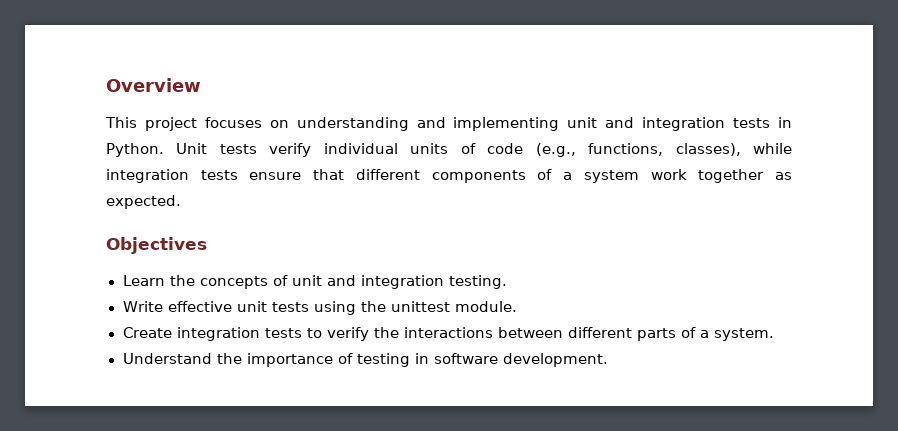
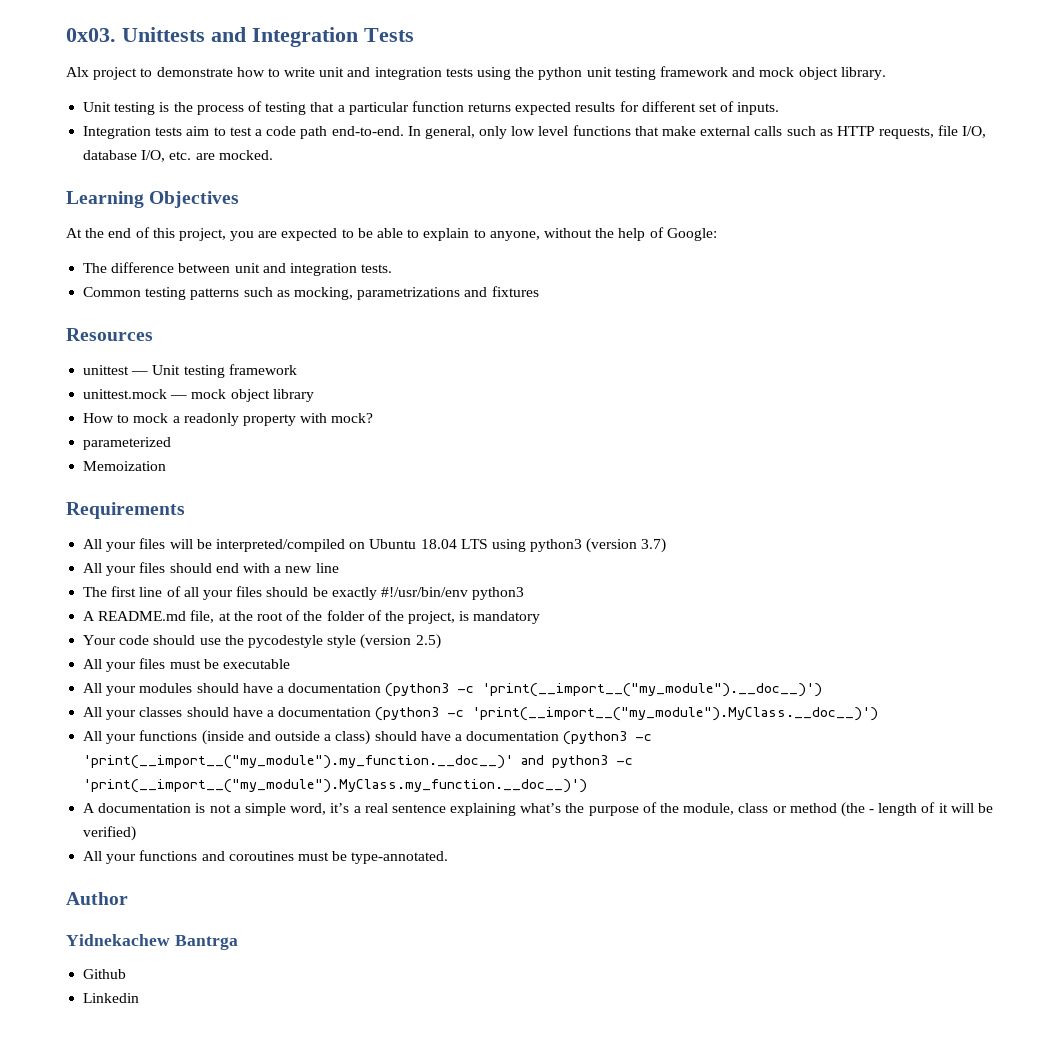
[106,78,201,92] [105,117,792,131] [106,143,792,157] [106,169,793,183] [106,195,181,209] [106,237,207,254] [122,275,507,289] [122,301,517,315] [122,327,774,341] [122,353,608,367] Overview // This project focuses on understanding and implementing unit and integration tests in Python. Unit tests verify individual units of code (e.g., functions, classes), while integration tests ensure that different components of a system work together as expected. // Objectives // Learn the concepts of unit and integration testing. // Write effective unit tests using the unittest module. // Create integration tests to verify the interactions between different parts of a system. // Understand the importance of testing in software development. -> [66,27,414,47] [66,66,886,80] [83,101,780,115] [83,125,987,139] [83,150,273,162] [66,191,240,208] [66,227,717,241] [83,262,393,276] [83,286,539,300] [66,328,153,341] [83,364,297,378] [83,389,314,402] [83,413,374,426] [83,437,172,450] [83,461,167,471] [66,502,185,519] [83,538,667,553] [83,562,339,576] [83,586,525,600] [83,610,541,624] [83,634,441,649] [83,658,290,672] [83,683,823,697] [83,707,879,721] [83,730,653,745] [83,755,634,769] [83,779,588,793] [83,802,994,817] [83,826,137,841] [83,850,449,864] [66,892,128,905] [66,934,238,950] [83,969,127,979] [83,993,140,1003] 0x03. Unittests and Integration Tests // Alx project to demonstrate how to write unit and integration tests using the python unit testing framework and mock object library. // Unit testing is the process of testing that a particular function returns expected results for different set of inputs. // Integration tests aim to test a code path end-to-end. In general, only low level functions that make external calls such as HTTP requests, file I/O, database I/O, etc. are mocked. // Learning Objectives // At the end of this project, you are expected to be able to explain to anyone, without the help of Google: // The difference between unit and integration tests. // Common testing patterns such as mocking, parametrizations and fixtures // Resources // unittest — Unit testing framework // unittest.mock — mock object library // How to mock a readonly property with mock? // parameterized // Memoization // Requirements // All your files will be interpreted/compiled on Ubuntu 18.04 LTS using python3 (version 3.7) // All your files should end with a new line // The first line of all your files should be exactly #!/usr/bin/env python3 // A README.md file, at the root of the folder of the project, is mandatory // Your code should use the pycodestyle style (version 2.5) // All your files must be executable // All your modules should have a documentation (python3 -c 'print(__import__("my_module").__doc__)') // All your classes should have a documentation (python3 -c 'print(__import__("my_module").MyClass.__doc__)') // All your functions (inside and outside a class) should have a documentation (python3 -c 'print(__import__("my_module").my_function.__doc__)' and python3 -c 'print(__import__("my_module").MyClass.my_function.__doc__)') // A documentation is not a simple word, it’s a real sentence explaining what’s the purpose of the module, class or method (the - length of it will be verified) // All your functions and coroutines must be type-annotated. // Author // Yidnekachew Bantrga // Github // Linkedin

